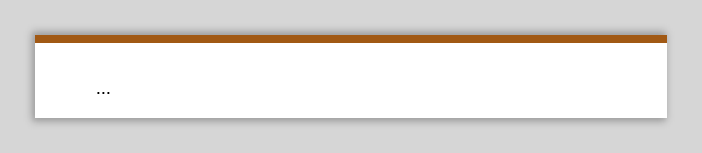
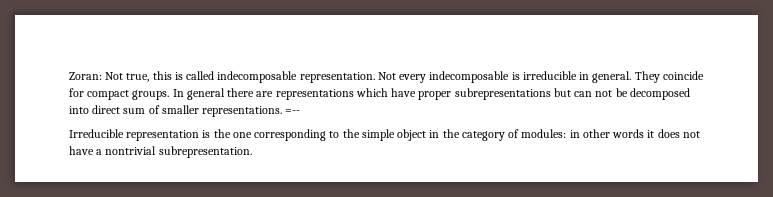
[96,92,111,94] ... -> [69,71,704,83] [69,88,690,100] [69,105,301,117] [69,129,700,141] [69,146,252,158] Zoran: Not true, this is called indecomposable representation. Not every indecomposable is irreducible in general. They coincide for compact groups. In general there are representations which have proper subrepresentations but can not be decomposed into direct sum of smaller representations. =-- // Irreducible representation is the one corresponding to the simple object in the category of modules: in other words it does not have a nontrivial subrepresentation.

